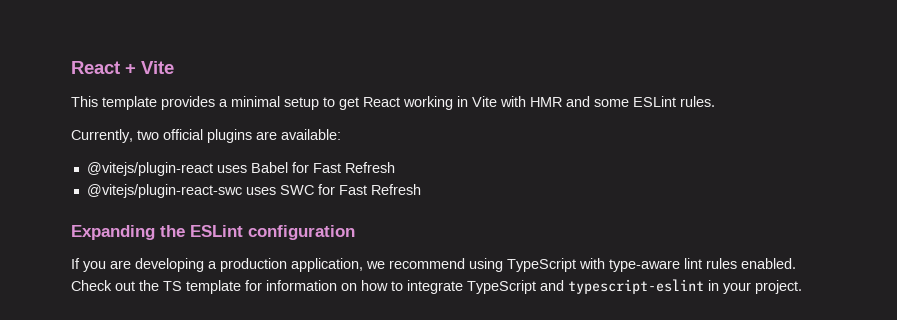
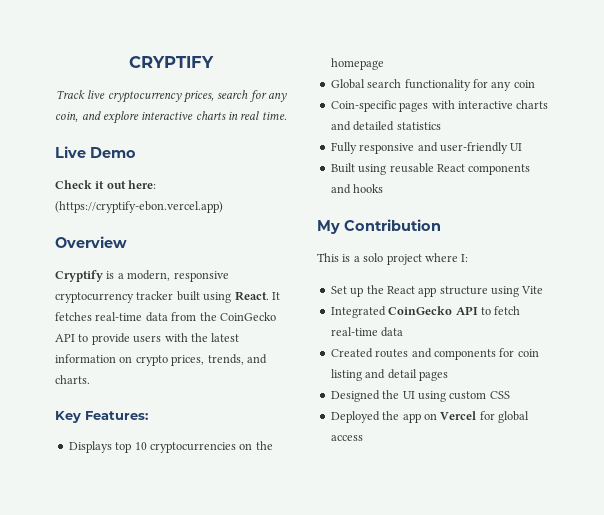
[71,61,174,74] [71,96,715,110] [71,129,341,143] [86,162,395,176] [86,184,421,198] [71,225,355,240] [71,258,796,272] [71,279,802,294] React + Vite // This template provides a minimal setup to get React working in Vite with HMR and some ESLint rules. // Currently, two official plugins are available: // @vitejs/plugin-react uses Babel for Fast Refresh // @vitejs/plugin-react-swc uses SWC for Fast Refresh // Expanding the ESLint configuration // If you are developing a production application, we recommend using TypeScript with type-aware lint rules enabled. Check out the TS template for information on how to integrate TypeScript and typescript-eslint in your project. -> [129,56,214,68] [55,90,288,103] [55,111,287,124] [55,146,136,158] [55,180,157,189] [55,201,223,213] [55,236,127,248] [55,270,229,282] [55,291,280,303] [55,312,276,322] [55,333,240,345] [55,354,267,366] [55,375,90,384] [55,411,148,423] [68,441,273,453] [330,58,384,70] [330,79,535,91] [330,100,549,112] [330,121,441,131] [330,142,523,154] [330,163,531,175] [330,184,384,194] [317,219,441,234] [317,253,469,265] [330,285,544,297] [330,306,521,318] [330,327,404,337] [330,348,539,360] [330,369,448,381] [330,390,510,402] [330,411,529,423] [330,435,363,441] CRYPTIFY // Track live cryptocurrency prices, search for any coin, and explore interactive charts in real time. // Live Demo // Check it out here: (https://cryptify-ebon.vercel.app) // Overview // Cryptify is a modern, responsive cryptocurrency tracker built using React. It fetches real-time data from the CoinGecko API to provide users with the latest information on crypto prices, trends, and charts. // Key Features: // Displays top 10 cryptocurrencies on the homepage // Global search functionality for any coin // Coin-specific pages with interactive charts and detailed statistics // Fully responsive and user-friendly UI // Built using reusable React components and hooks // My Contribution // This is a solo project where I: // Set up the React app structure using Vite // Integrated CoinGecko API to fetch real-time data // Created routes and components for coin listing and detail pages // Designed the UI using custom CSS // Deployed the app on Vercel for global access

